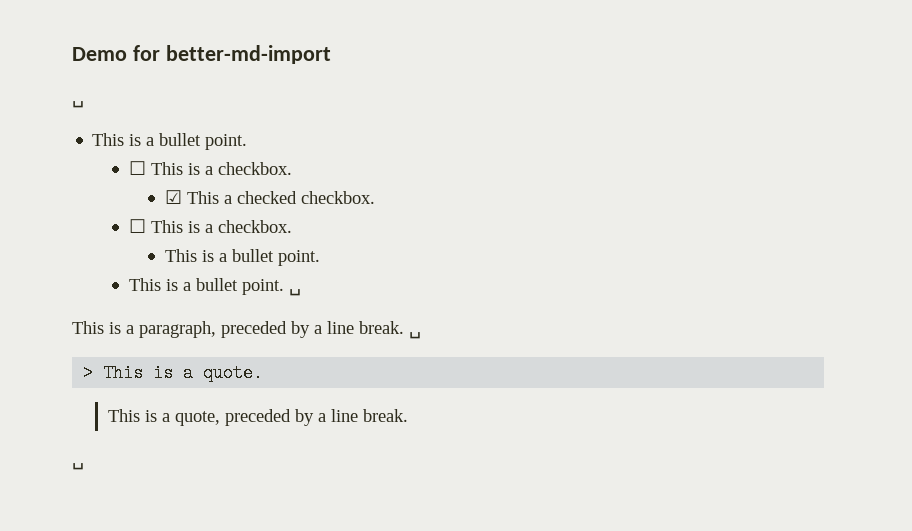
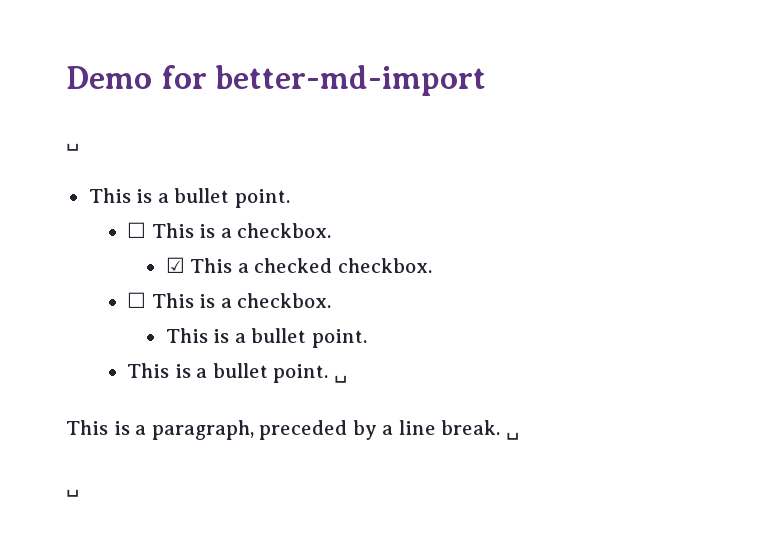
[83,364,264,382] [108,409,409,426] // > This is a quote. // This is a quote, preceded by a line break. -> (519, 436) none

